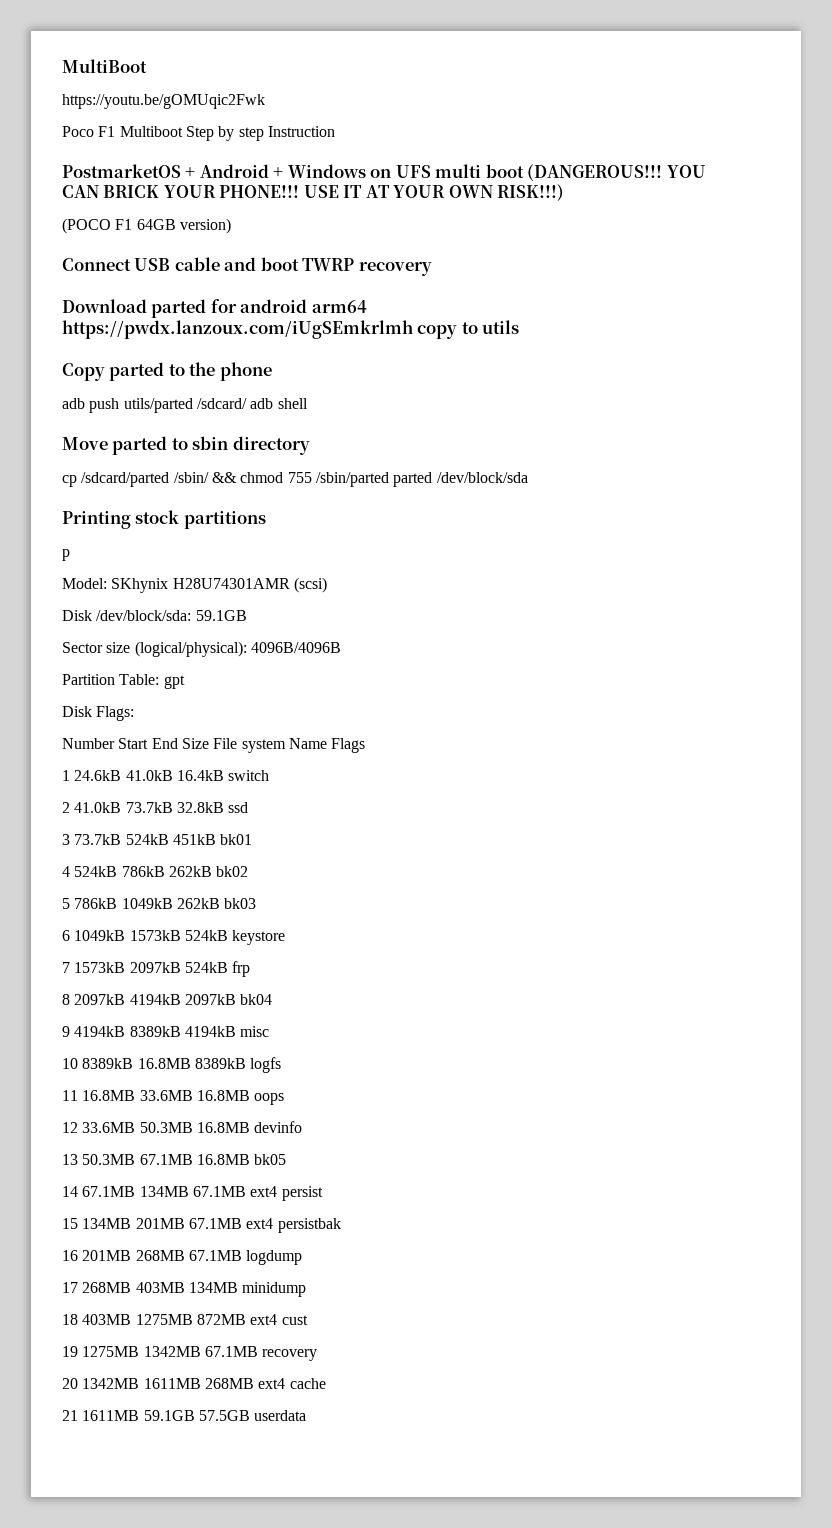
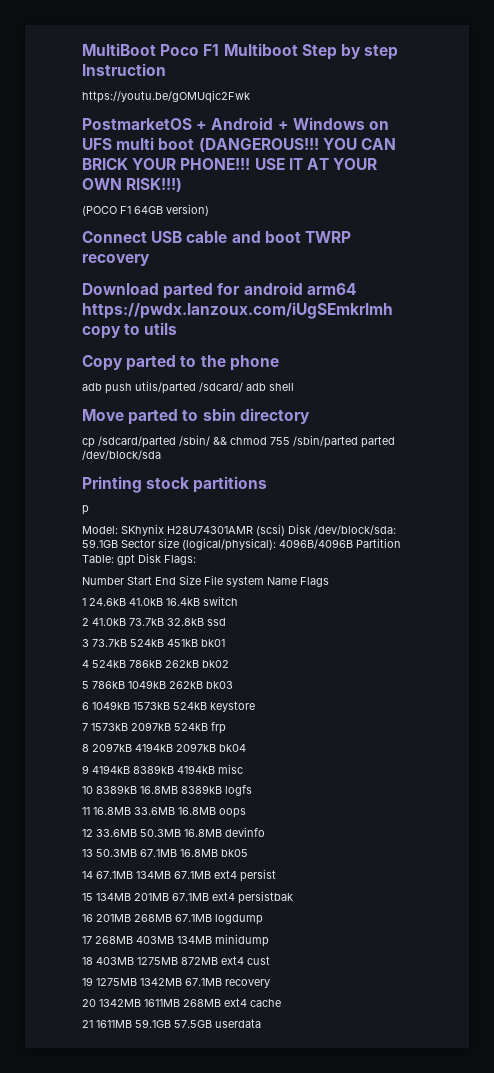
[62,94,265,109] // https://youtu.be/gOMUqic2Fwk // -> (156, 49) none
(335, 131) none -> [82,90,250,103] // https://youtu.be/gOMUqic2Fwk
(327, 585) // -> (285, 530) none
(247, 615) // -> (118, 543) none
(341, 647) // -> (353, 544) none
(185, 682) // -> (135, 560) none

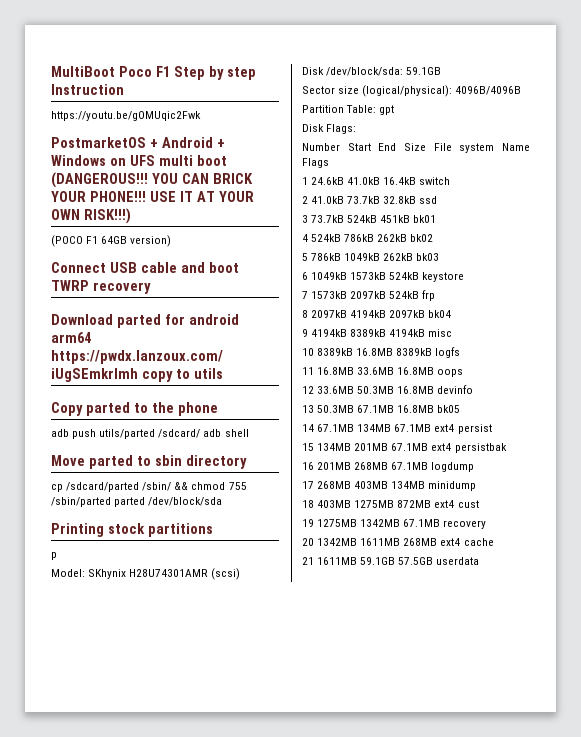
[223,43,298,56] Multiboot -> (170, 71) none
(285, 530) none -> (241, 574) //
(118, 543) none -> (442, 71) //
(353, 544) none -> (522, 90) //
(135, 560) none -> (395, 110) //

